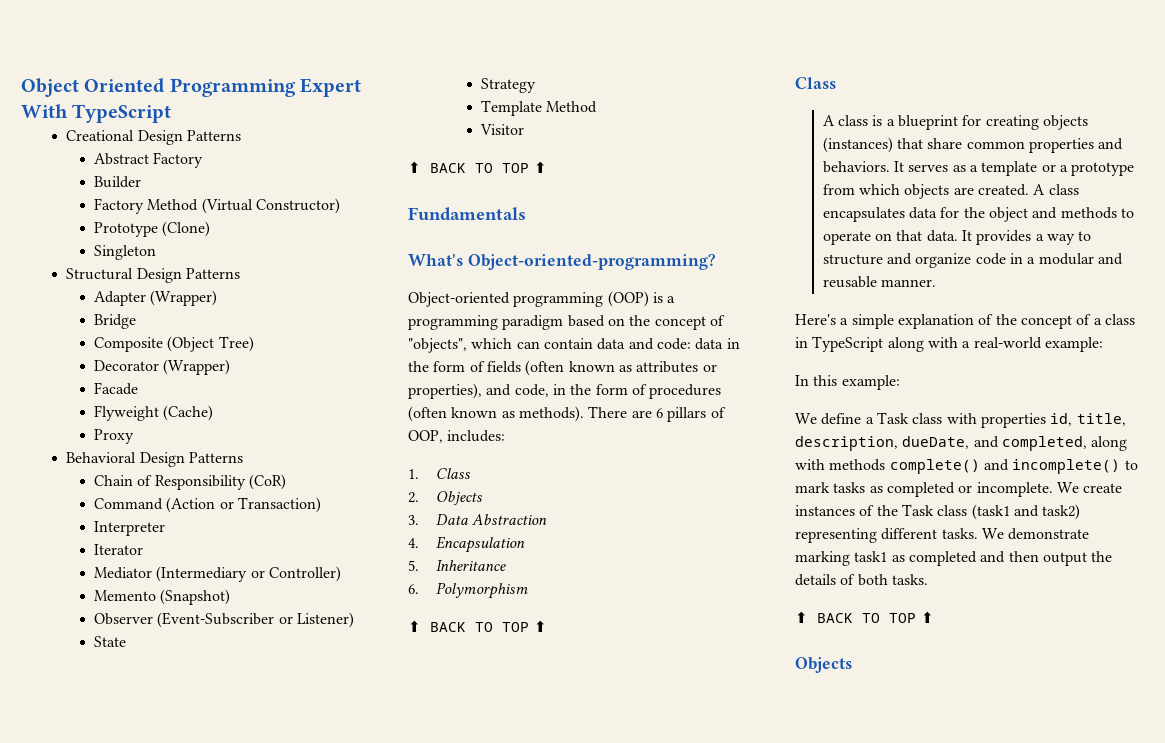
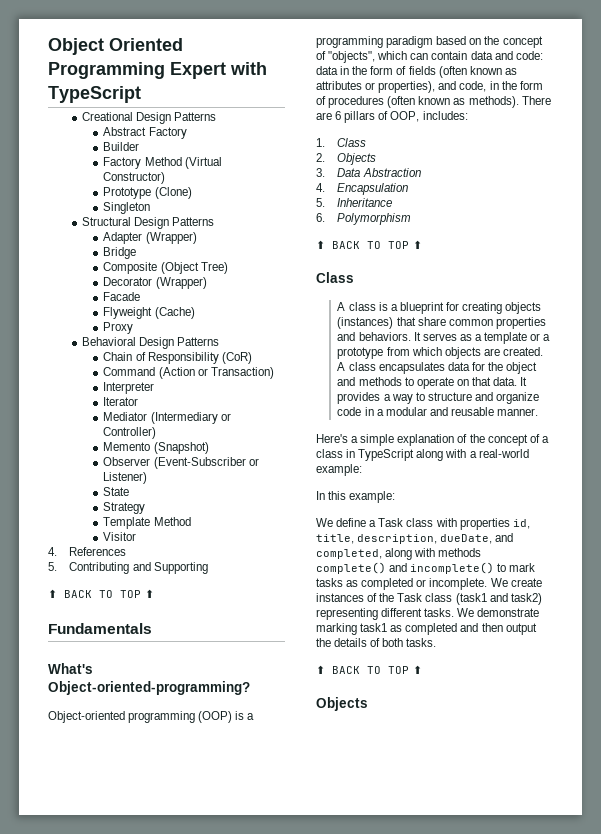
[21,104,68,118] With -> [230,62,267,75] with
(525, 129) none -> [48,547,127,556] [48,562,208,574] // 4. References // 5. Contributing and Supporting

